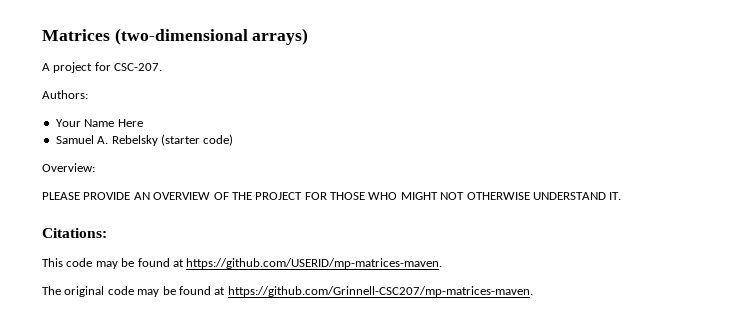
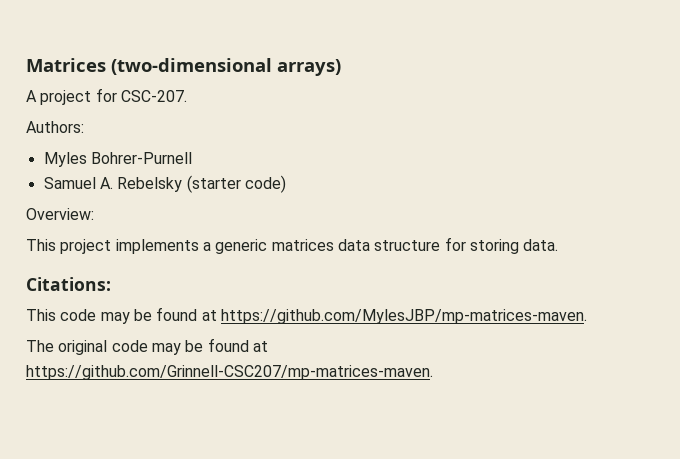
[55,119,143,127] Your Name Here -> [43,152,192,167] Myles Bohrer-Purnell
[42,192,622,200] PLEASE PROVIDE AN OVERVIEW OF THE PROJECT FOR THOSE WHO MIGHT NOT OTHERWISE UNDERSTAND IT. -> [26,237,559,254] This project implements a generic matrices data structure for storing data.
[186,258,443,269] https://github.com/USERID/mp-matrices-maven. -> [220,309,587,324] https://github.com/MylesJBP/mp-matrices-maven.

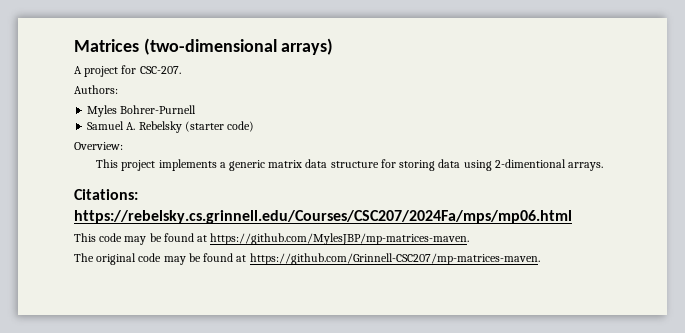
[271,239,334,251] matrices -> [268,160,303,168] matrix
[523,239,559,251] data. -> [438,159,604,171] data using 2-dimentional arrays.
(111, 284) none -> [74,210,572,224] https://rebelsky.cs.grinnell.edu/Courses/CSC207/2024Fa/mps/mp06.html

